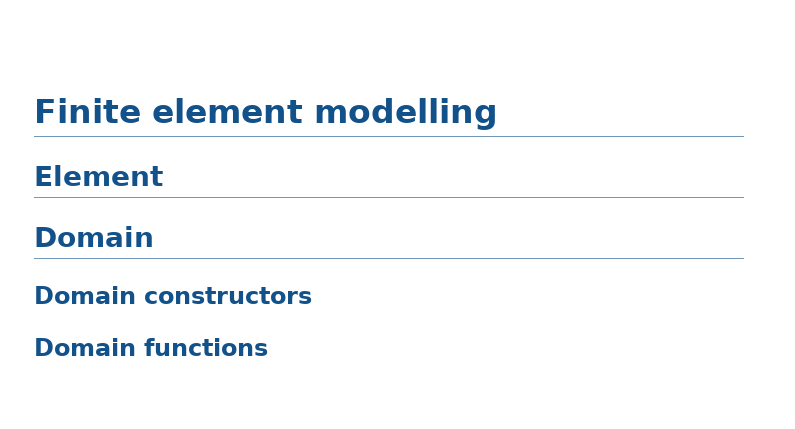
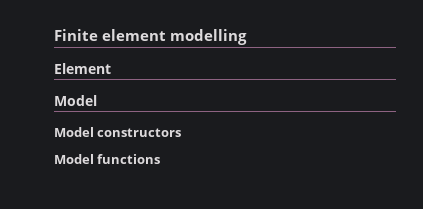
[34,226,154,247] [34,286,136,304] Domain // Domain -> [54,95,97,106] [54,127,94,137] Model // Model
[34,338,136,356] Domain -> [54,154,94,164] Model

